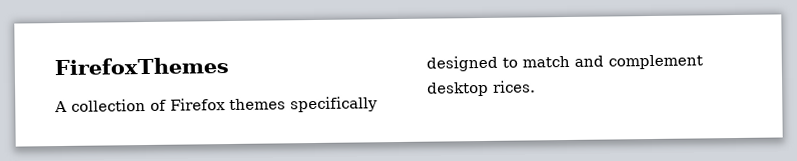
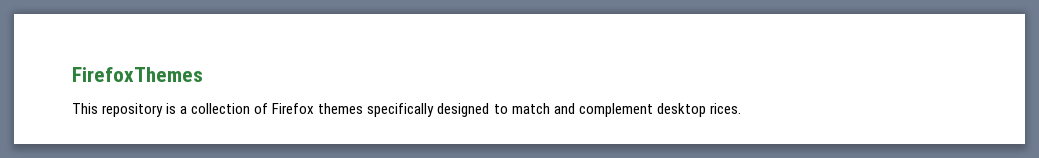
[54,100,67,113] A -> [72,103,188,117] This repository is a

